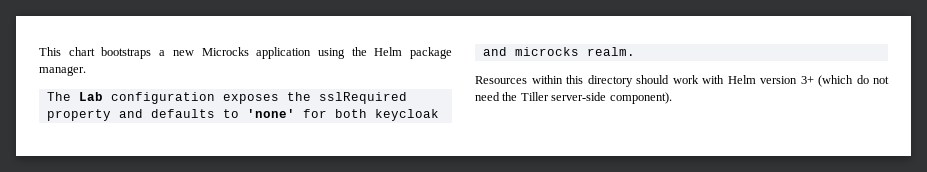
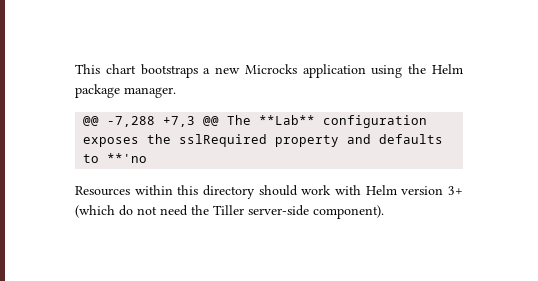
[46,92,103,101] The Lab -> [83,115,316,127] @@ -7,288 +7,3 @@ The **Lab**
[246,109,439,121] [482,47,635,56] 'none' for both keycloak and microcks realm. -> [107,153,148,163] **'no

